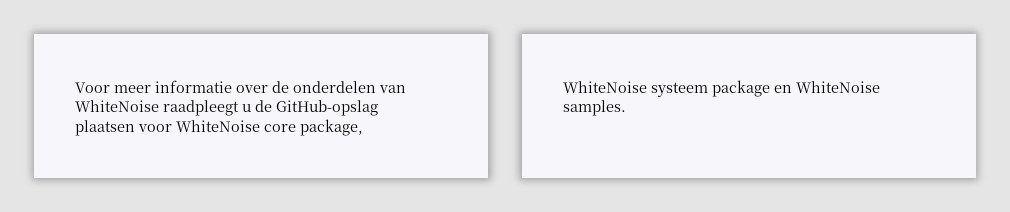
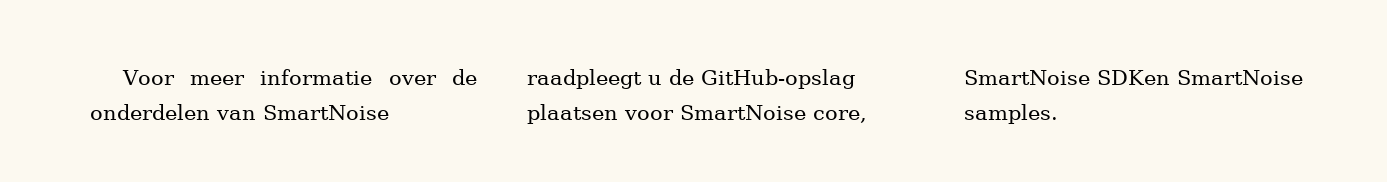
[75,100,159,112] WhiteNoise -> [263,105,389,120] SmartNoise
[176,119,363,136] [563,80,880,97] WhiteNoise core package, WhiteNoise systeem package en WhiteNoise -> [680,105,867,123] [964,70,1303,85] SmartNoise core, SmartNoise SDKen SmartNoise

